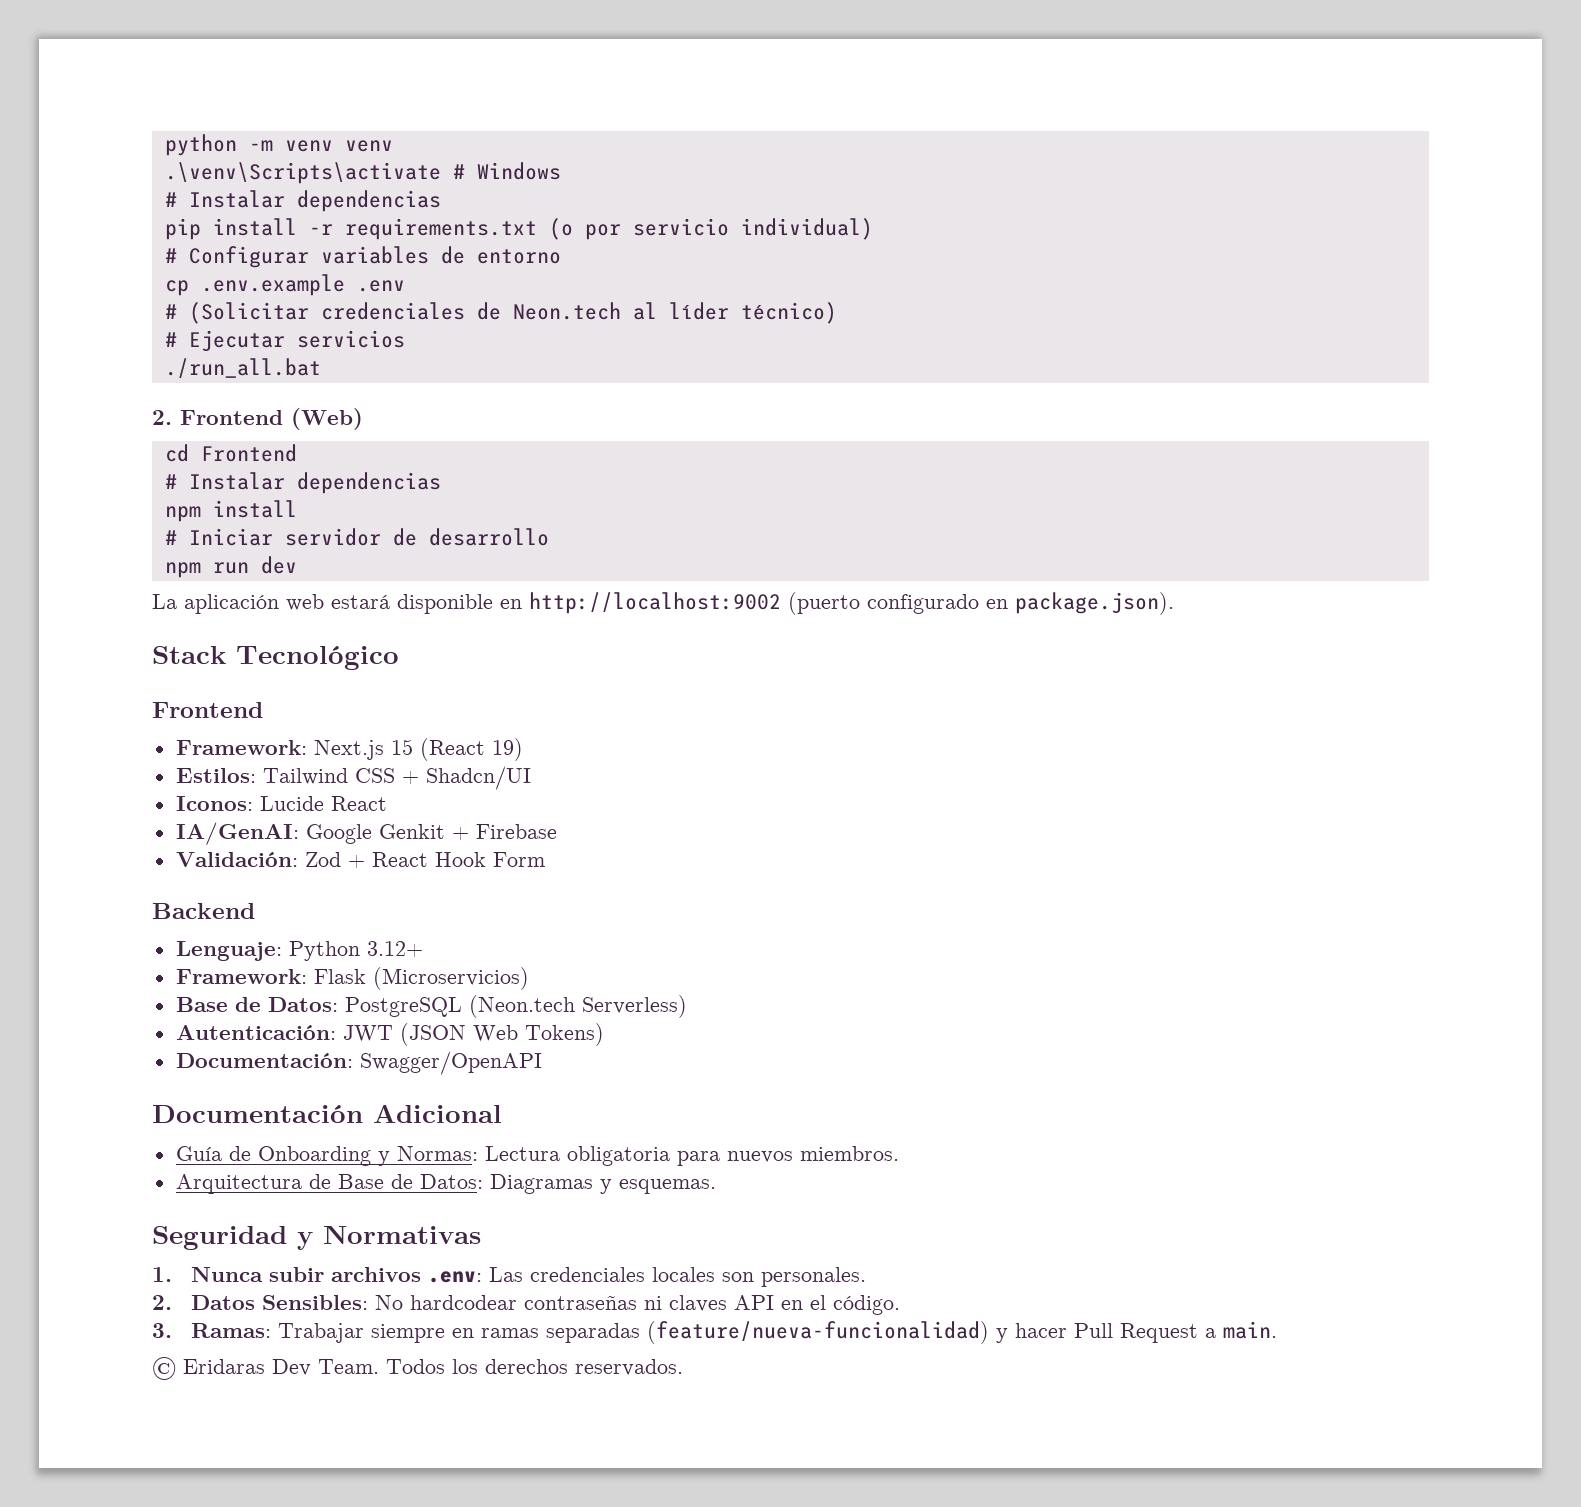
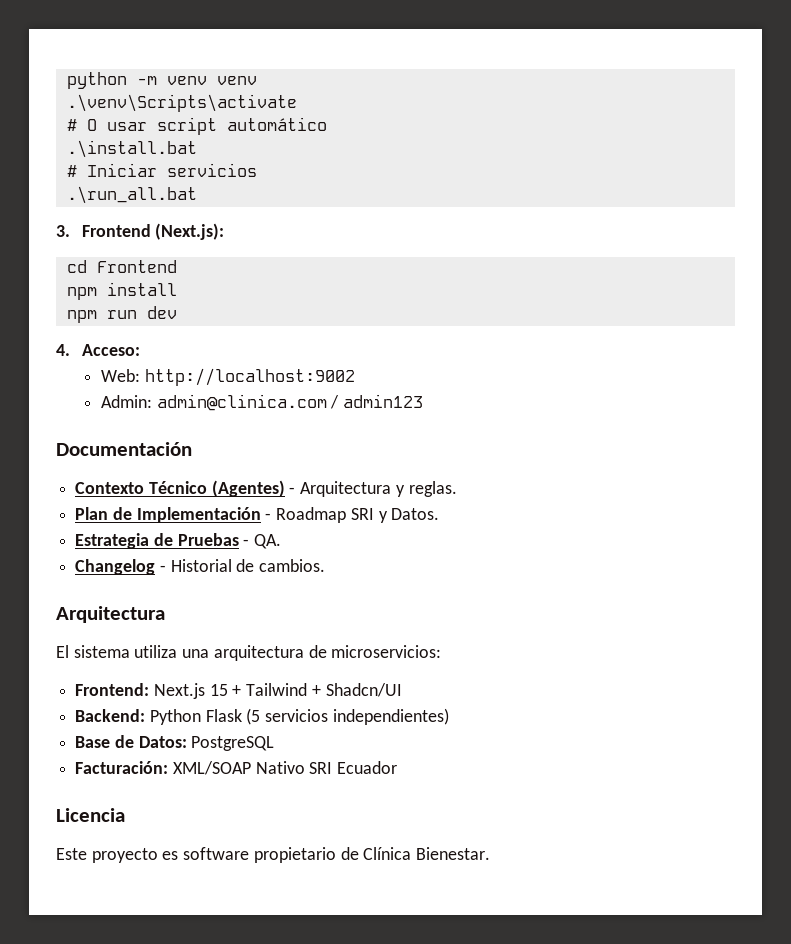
[452,162,561,180] [164,190,441,212] [164,218,873,240] [164,246,561,268] [164,274,405,296] [164,302,837,324] [164,330,405,352] [164,358,321,378] [152,408,363,430] # Windows // # Instalar dependencias // pip install -r requirements.txt (o por servicio individual) // # Configurar variables de entorno // cp .env.example .env // # (Solicitar credenciales de Neon.tech al líder técnico) // # Ejecutar servicios // ./run_all.bat // 2. Frontend (Web) -> [66,117,327,135] [66,140,197,158] [66,163,257,177] [66,186,197,204] [56,223,225,240] // # O usar script automático // .\install.bat // # Iniciar servicios // .\run_all.bat // 3. Frontend (Next.js):
[164,472,441,494] // # Instalar dependencias -> (177, 266) none
[164,528,549,546] [164,556,297,578] [152,592,1174,615] [152,646,399,670] [152,702,263,718] [175,738,523,761] [175,766,531,790] [175,796,387,811] [175,822,557,845] [175,852,545,868] [152,903,255,919] [175,941,423,961] [175,967,529,990] [175,995,687,1018] [175,1023,604,1046] [175,1051,542,1075] [152,1104,502,1123] [175,1146,899,1166] [175,1174,716,1194] [152,1225,481,1250] [152,1267,866,1287] [152,1295,900,1315] [152,1321,1277,1344] [152,1357,683,1380] # Iniciar servidor de desarrollo // npm run dev // La aplicación web estará disponible en http://localhost:9002 (puerto configurado en package.json). // Stack Tecnológico // Frontend // Framework: Next.js 15 (React 19) // Estilos: Tailwind CSS + Shadcn/UI // Iconos: Lucide React // IA/GenAI: Google Genkit + Firebase // Validación: Zod + React Hook Form // Backend // Lenguaje: Python 3.12+ // Framework: Flask (Microservicios) // Base de Datos: PostgreSQL (Neon.tech Serverless) // Autenticación: JWT (JSON Web Tokens) // Documentación: Swagger/OpenAPI // Documentación Adicional // Guía de Onboarding y Normas: Lectura obligatoria para nuevos miembros. // Arquitectura de Base de Datos: Diagramas y esquemas. // Seguridad y Normativas // 1. Nunca subir archivos .env: Las credenciales locales son personales. // 2. Datos Sensibles: No hardcodear contraseñas ni claves API en el código. // 3. Ramas: Trabajar siempre en ramas separadas (feature/nueva-funcionalidad) y hacer Pull Request a main. // © Eridaras Dev Team. Todos los derechos reservados. -> [66,306,177,323] [56,344,140,356] [100,368,355,386] [100,394,424,411] [56,442,192,456] [75,480,457,497] [75,507,440,523] [75,533,282,549] [75,559,326,575] [56,606,165,623] [56,645,442,661] [75,683,402,699] [75,708,449,725] [75,735,275,751] [75,761,398,775] [56,808,125,822] [56,847,491,863] npm run dev // 4. Acceso: // Web: http://localhost:9002 // Admin: admin@clinica.com / admin123 // Documentación // Contexto Técnico (Agentes) - Arquitectura y reglas. // Plan de Implementación - Roadmap SRI y Datos. // Estrategia de Pruebas - QA. // Changelog - Historial de cambios. // Arquitectura // El sistema utiliza una arquitectura de microservicios: // Frontend: Next.js 15 + Tailwind + Shadcn/UI // Backend: Python Flask (5 servicios independientes) // Base de Datos: PostgreSQL // Facturación: XML/SOAP Nativo SRI Ecuador // Licencia // Este proyecto es software propietario de Clínica Bienestar.

